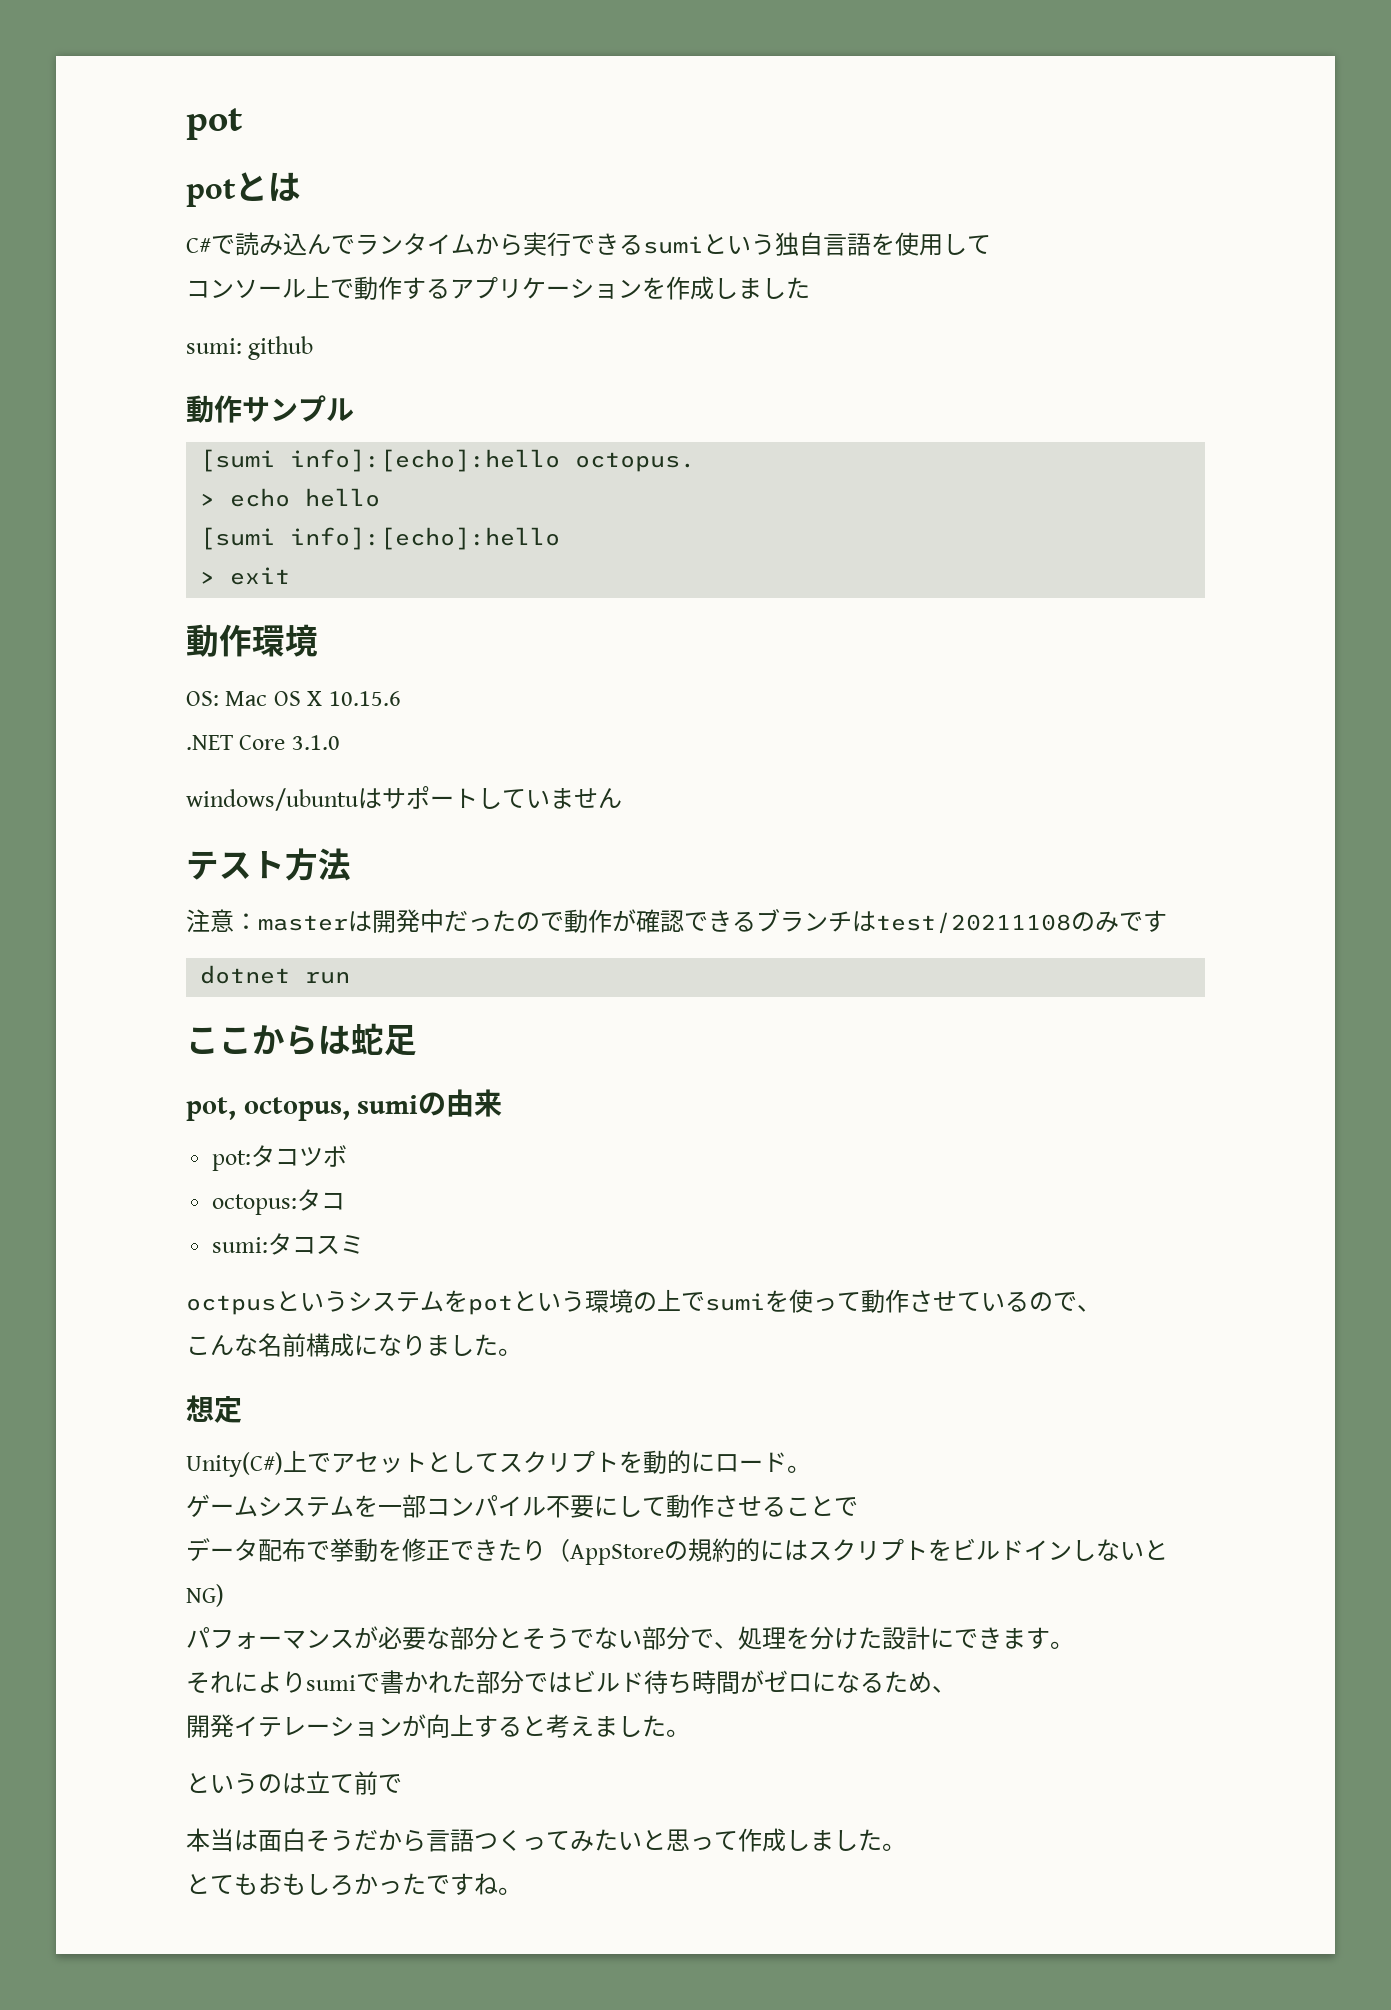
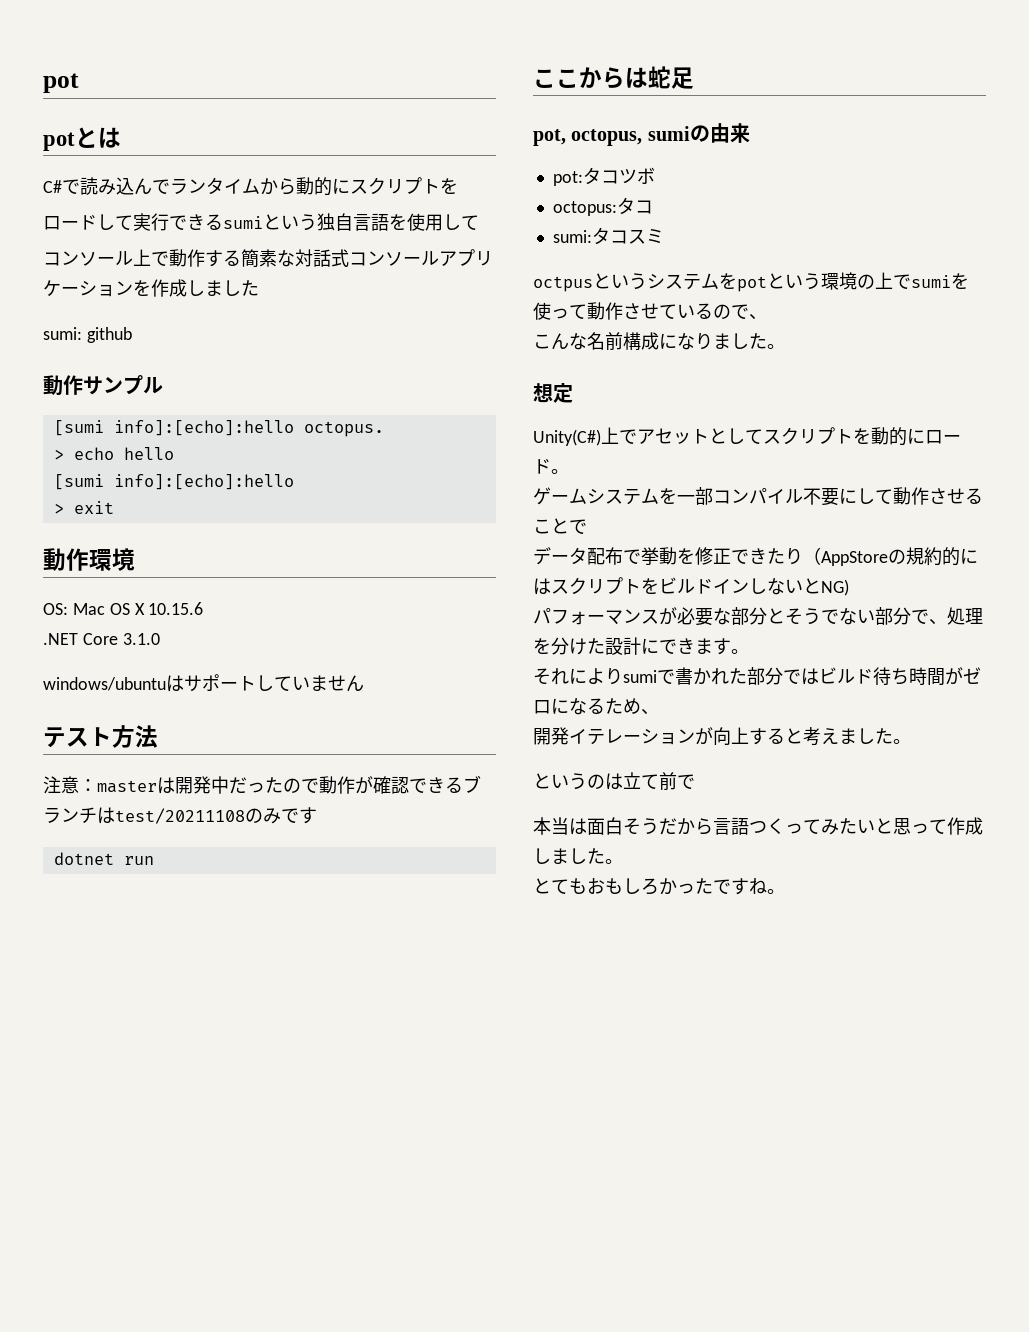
(523, 244) none -> [296,177,458,196] [43,214,133,230] 動的にスクリプトを // ロードして
(450, 288) none -> [241,249,439,268] 簡素な対話式コンソール

